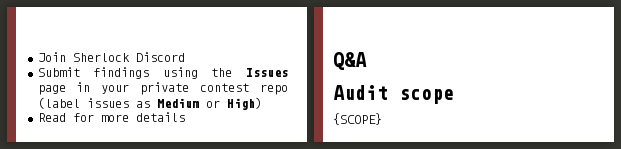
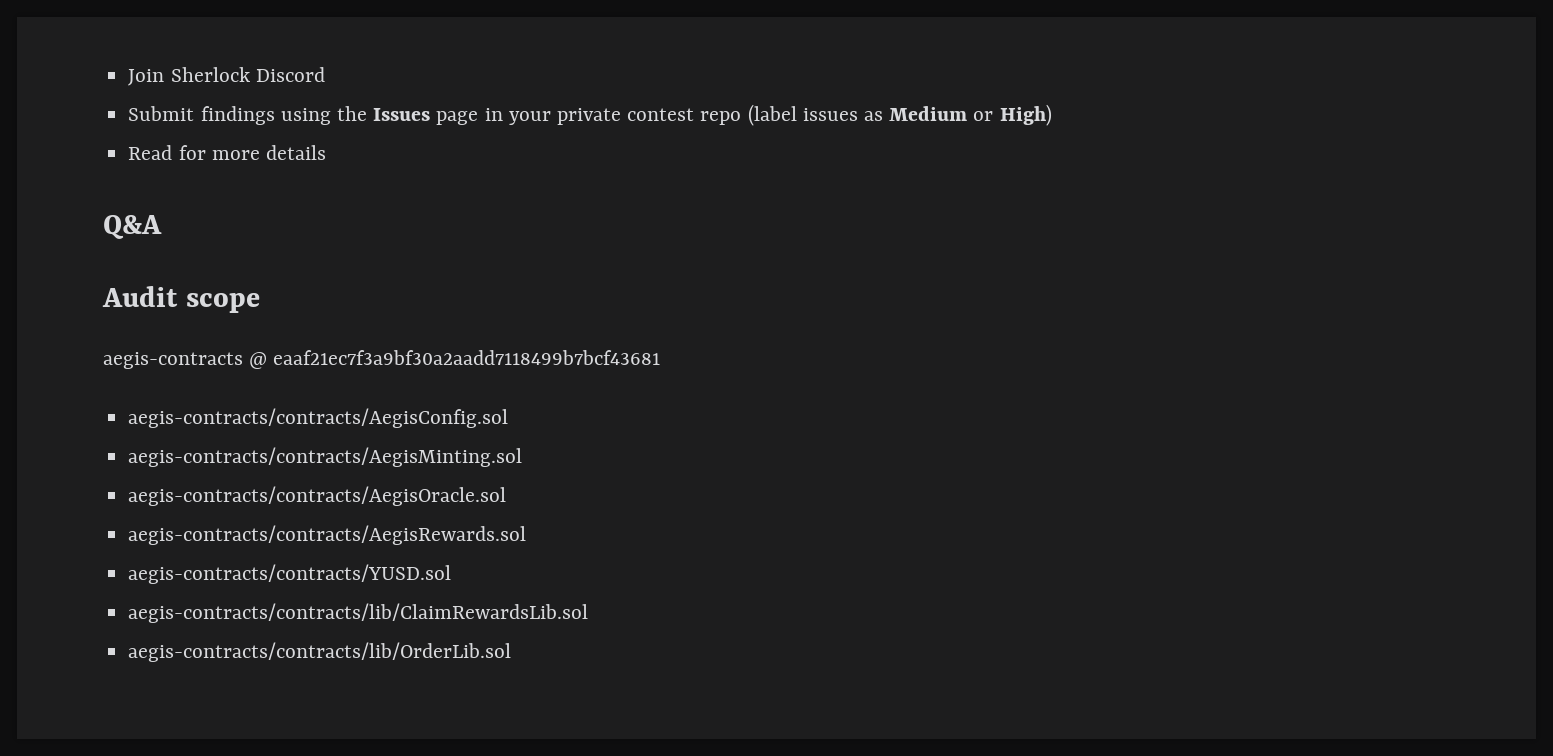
[333,113,382,125] {SCOPE} -> [103,350,661,369] [128,408,509,428] [128,447,523,467] [128,486,507,506] [128,525,527,545] [128,564,452,584] [128,603,589,623] [128,642,512,662] aegis-contracts @ eaaf21ec7f3a9bf30a2aadd7118499b7bcf43681 // aegis-contracts/contracts/AegisConfig.sol // aegis-contracts/contracts/AegisMinting.sol // aegis-contracts/contracts/AegisOracle.sol // aegis-contracts/contracts/AegisRewards.sol // aegis-contracts/contracts/YUSD.sol // aegis-contracts/contracts/lib/ClaimRewardsLib.sol // aegis-contracts/contracts/lib/OrderLib.sol

